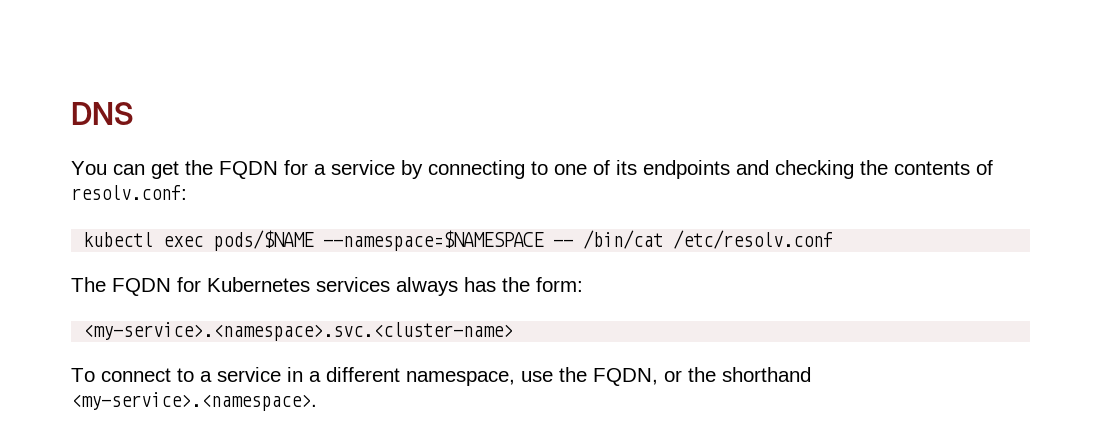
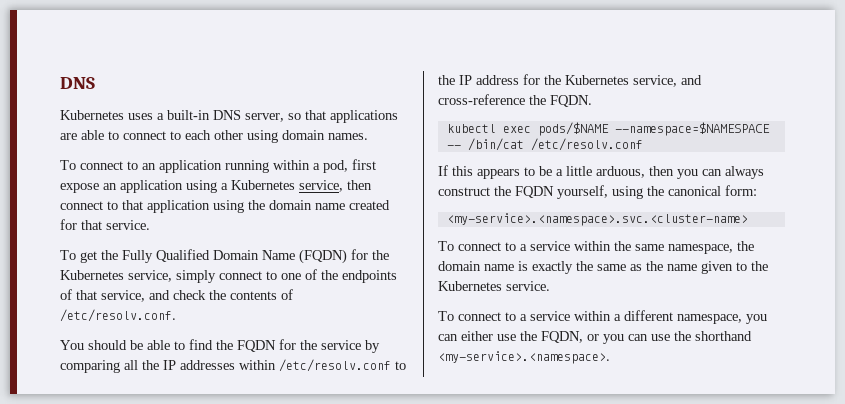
[71,161,179,179] You can get -> [60,110,398,123] [60,130,368,143] [60,159,376,173] [60,180,372,193] [60,200,390,213] [60,219,150,230] [60,249,389,264] [60,269,397,283] [60,289,293,302] [60,309,176,322] [60,339,213,350] Kubernetes uses a built-in DNS server, so that applications are able to connect to each other using domain names. // To connect to an application running within a pod, first expose an application using a Kubernetes service, then connect to that application using the domain name created for that service. // To get the Fully Qualified Domain Name (FQDN) for the Kubernetes service, simply connect to one of the endpoints of that service, and check the contents of /etc/resolv.conf. // You should be able to find
[314,164,326,175] a -> [300,340,317,350] the
[428,160,993,179] [71,185,187,200] connecting to one of its endpoints and checking the contents of resolv.conf: -> [60,359,406,373] [438,74,702,87] [438,94,592,107] comparing all the IP addresses within /etc/resolv.conf to the IP address for the Kubernetes service, and cross-reference the FQDN.
[71,277,530,296] The FQDN for Kubernetes services always has the -> [438,165,764,179] [438,185,721,199] If this appears to be a little arduous, then you can always construct the FQDN yourself, using the canonical
[287,367,515,386] in a different namespace, -> [574,241,754,254] [438,261,768,274] [438,281,550,291] [438,310,767,324] [438,331,493,341] within the same namespace, the domain name is exactly the same as the name given to the Kubernetes service. // To connect to a service within a different namespace, you can either
(682, 376) none -> [603,334,670,344] you can use

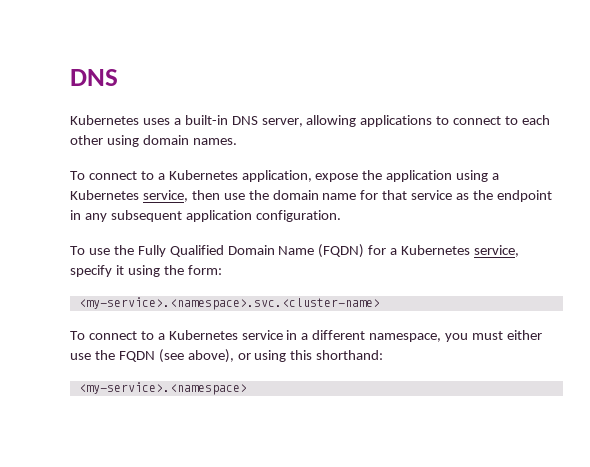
[288,110,398,123] [60,130,104,140] so that applications are able -> [306,115,433,127] allowing applications
[142,159,376,173] [60,183,117,193] an application running within a pod, first expose an -> [157,170,383,182] a Kubernetes application, expose the
[60,200,390,213] connect to that application using the domain name created -> [223,190,357,200] use the domain name
[106,220,150,230] [60,250,97,263] service. // To get -> [411,190,552,202] [70,210,341,222] [70,246,110,255] service as the endpoint in any subsequent application configuration. // To use
[372,250,389,260] [60,269,397,283] [60,289,293,302] [60,309,176,322] [60,339,380,353] [60,359,406,373] [438,74,702,87] [438,94,592,107] [446,122,770,136] [446,138,643,151] [438,165,764,179] [438,185,721,199] the Kubernetes service, simply connect to one of the endpoints of that service, and check the contents of /etc/resolv.conf. // You should be able to find the FQDN for the service by comparing all the IP addresses within /etc/resolv.conf to the IP address for the Kubernetes service, and cross-reference the FQDN. // kubectl exec pods/$NAME --namespace=$NAMESPACE -- /bin/cat /etc/resolv.conf // If this appears to be a little arduous, then you can always construct the FQDN yourself, using the canonical -> [390,245,520,257] [70,265,184,277] a Kubernetes service, specify it using the
[530,241,754,254] [438,261,768,274] [438,281,550,291] [438,311,611,321] service within the same namespace, the domain name is exactly the same as the name given to the Kubernetes service. // To connect to a service within -> [168,330,298,340] Kubernetes service in
[438,334,458,341] can -> [472,331,504,340] must
[541,331,752,344] [438,351,610,364] FQDN, or you can use the shorthand <my-service>.<namespace>. -> [118,349,384,363] [78,382,247,395] FQDN (see above), or using this shorthand: // <my-service>.<namespace>

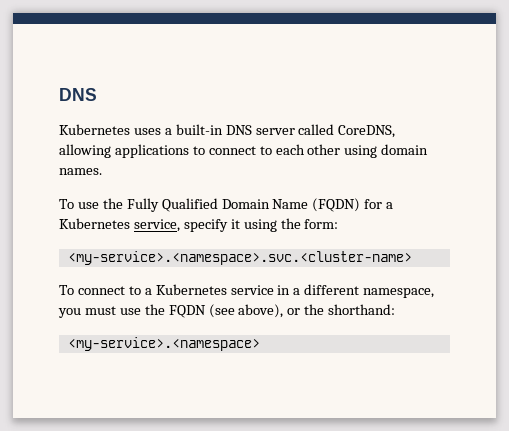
[261,118,303,127] server, -> [255,124,396,138] server called CoreDNS,
[70,170,500,182] [70,190,552,202] [70,210,341,222] // To connect to a Kubernetes application, expose the application using a Kubernetes service, then use the domain name for that service as the endpoint in any subsequent application configuration. -> (102, 171) none
[506,330,542,340] either -> (116, 310) none
[254,350,313,362] using this -> [304,304,325,315] the

